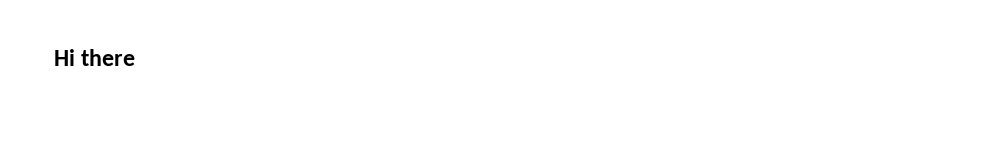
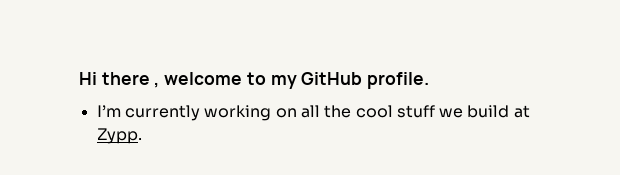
(136, 57) none -> [154,72,430,89] [96,105,530,121] [96,128,142,144] , welcome to my GitHub profile. // I’m currently working on all the cool stuff we build at Zypp.

